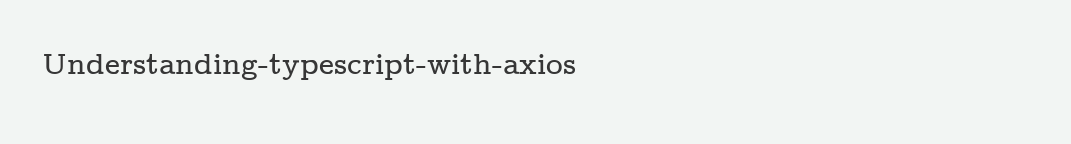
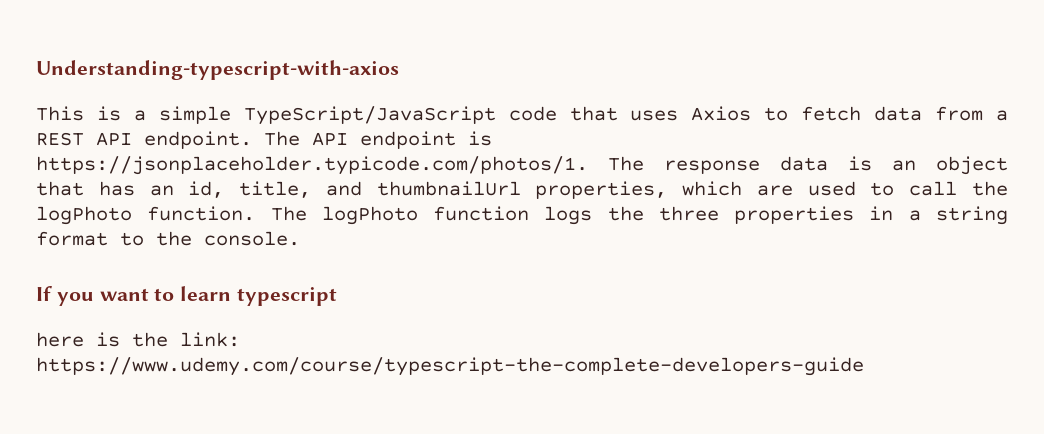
(576, 67) none -> [36,106,1008,125] [36,131,492,149] [36,156,1008,175] [36,181,1008,199] [36,206,1008,225] [36,231,300,246] [36,286,338,306] [36,332,240,347] [36,357,864,376] // This is a simple TypeScript/JavaScript code that uses Axios to fetch data from a REST API endpoint. The API endpoint is https://jsonplaceholder.typicode.com/photos/1. The response data is an object that has an id, title, and thumbnailUrl properties, which are used to call the logPhoto function. The logPhoto function logs the three properties in a string format to the console. // If you want to learn typescript // here is the link: https://www.udemy.com/course/typescript-the-complete-developers-guide

